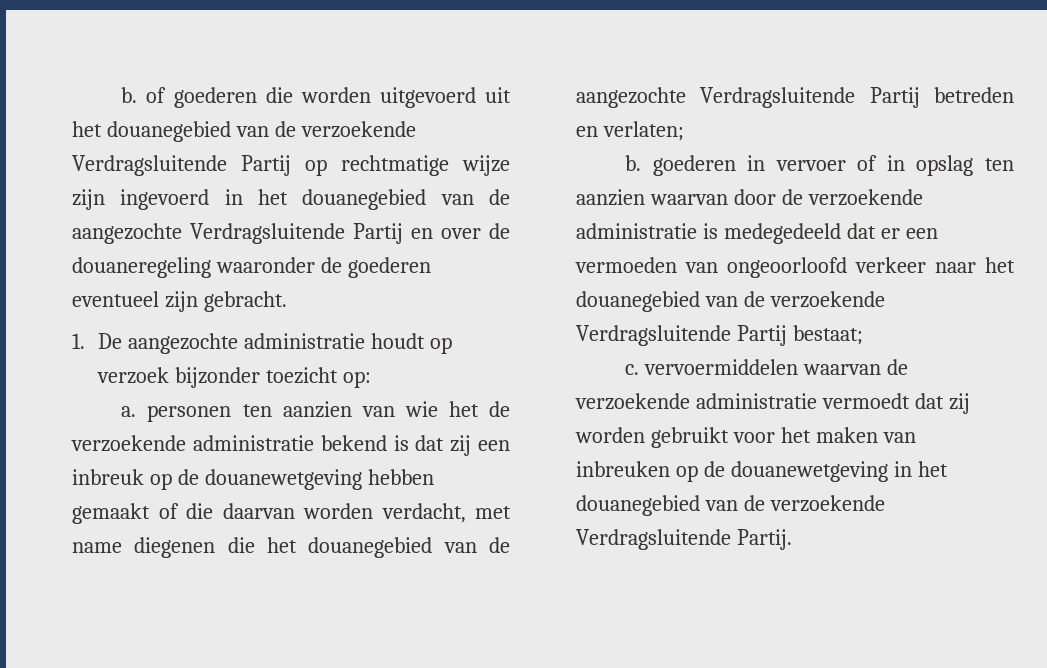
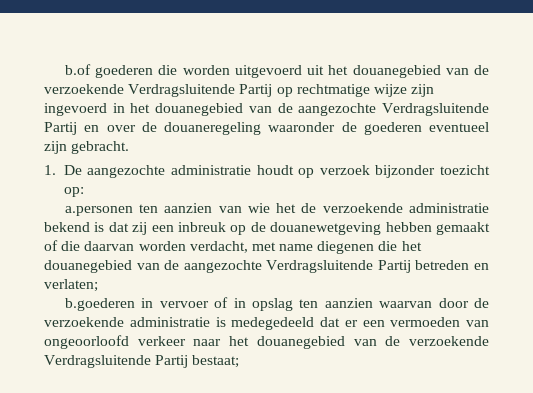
[121,87,167,103] b. of -> [64,64,91,75] b.of
[121,405,232,422] a. personen -> [64,206,133,216] a.personen
[625,155,736,176] b. goederen -> [64,298,135,311] b.goederen
[625,359,909,375] [575,393,970,414] [575,427,916,448] [576,461,948,482] [576,495,885,516] [576,529,792,550] // c. vervoermiddelen waarvan de verzoekende administratie vermoedt dat zij worden gebruikt voor het maken van inbreuken op de douanewetgeving in het douanegebied van de verzoekende Verdragsluitende Partij. -> (240, 361) none

